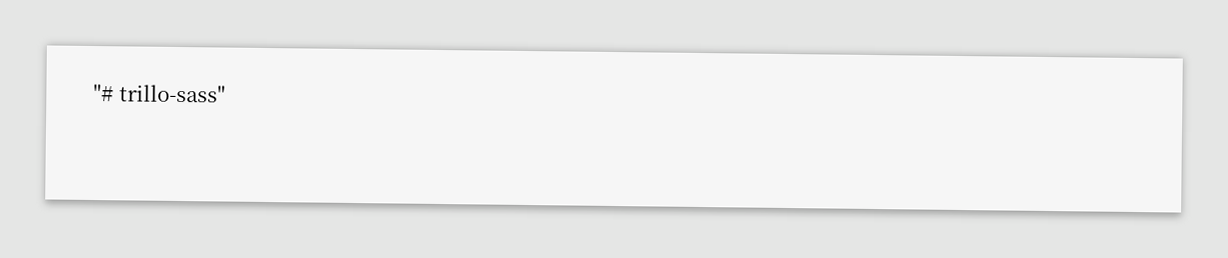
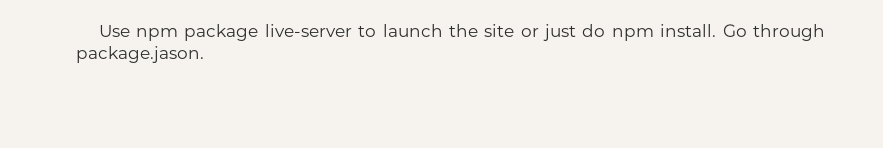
[93,84,226,103] "# trillo-sass" -> [98,24,826,41] [76,46,204,63] Use npm package live-server to launch the site or just do npm install. Go through package.jason.

